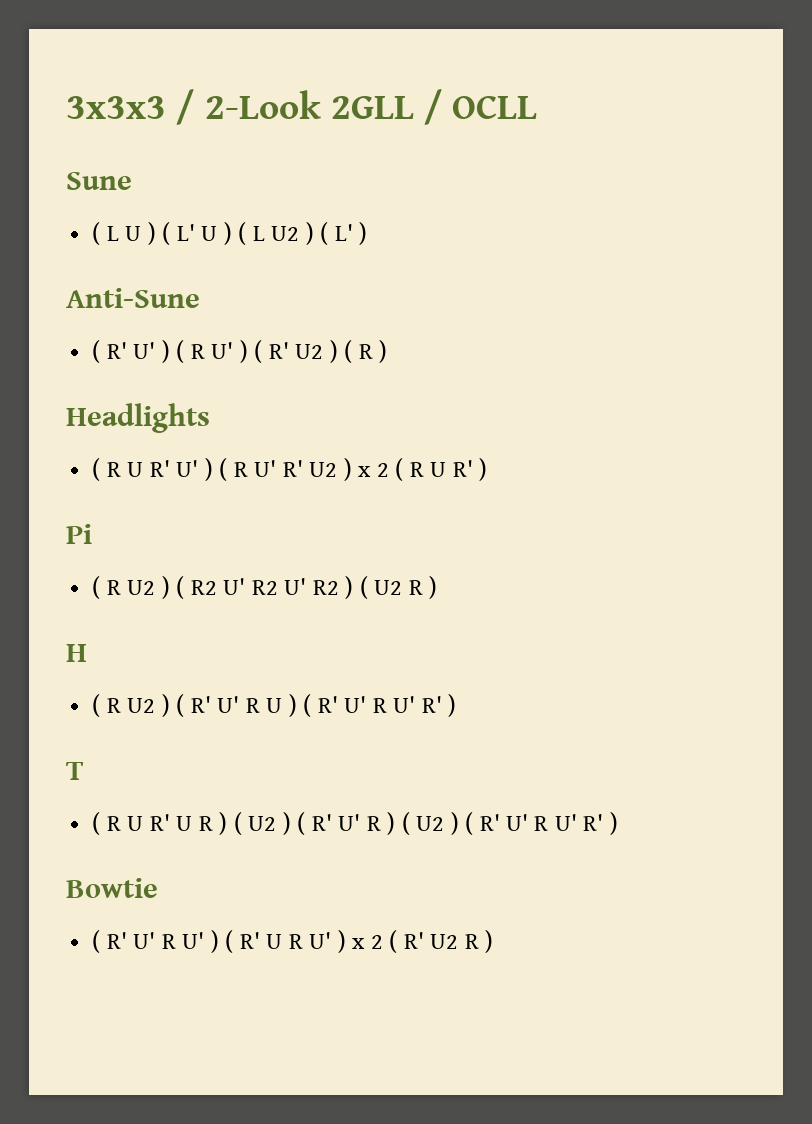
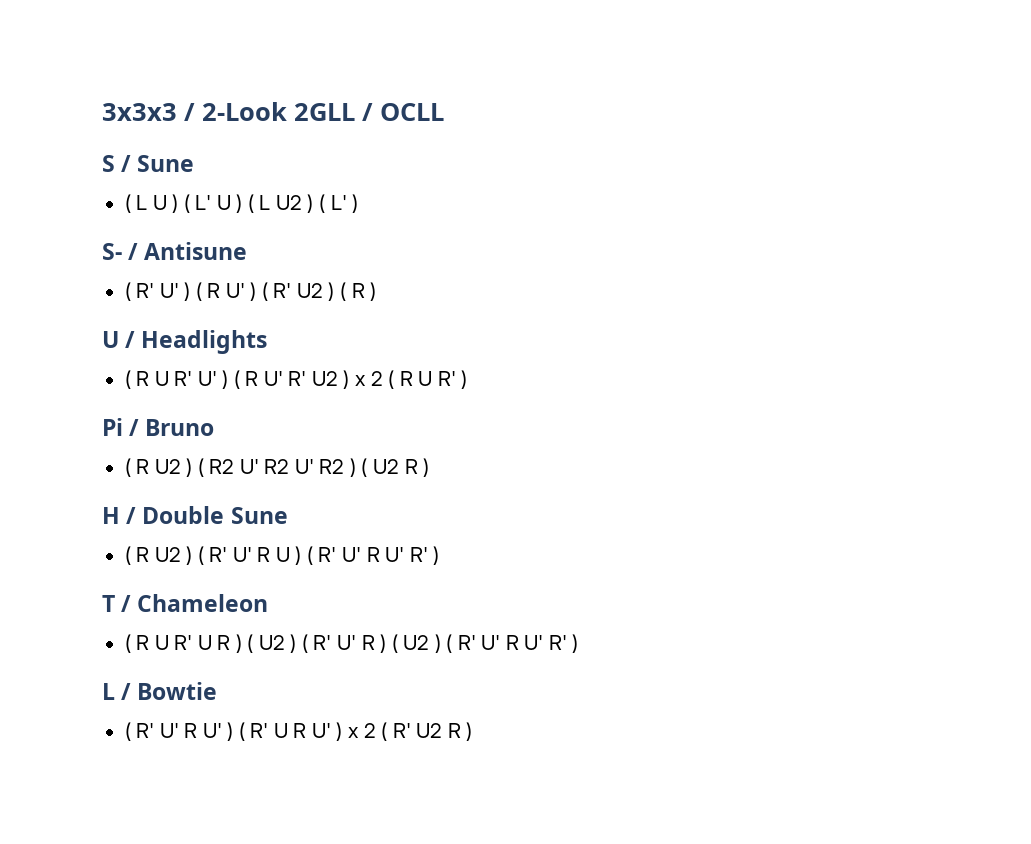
(538, 107) none -> [102,155,132,172] S /
[66,288,200,308] Anti-Sune -> [102,242,248,260] S- / Antisune
(388, 351) none -> [102,331,136,348] U /
(92, 534) none -> [129,419,215,436] / Bruno
(87, 653) none -> [126,506,288,524] / Double Sune
(84, 771) none -> [121,594,269,612] / Chameleon
(618, 823) none -> [102,683,132,700] L /

